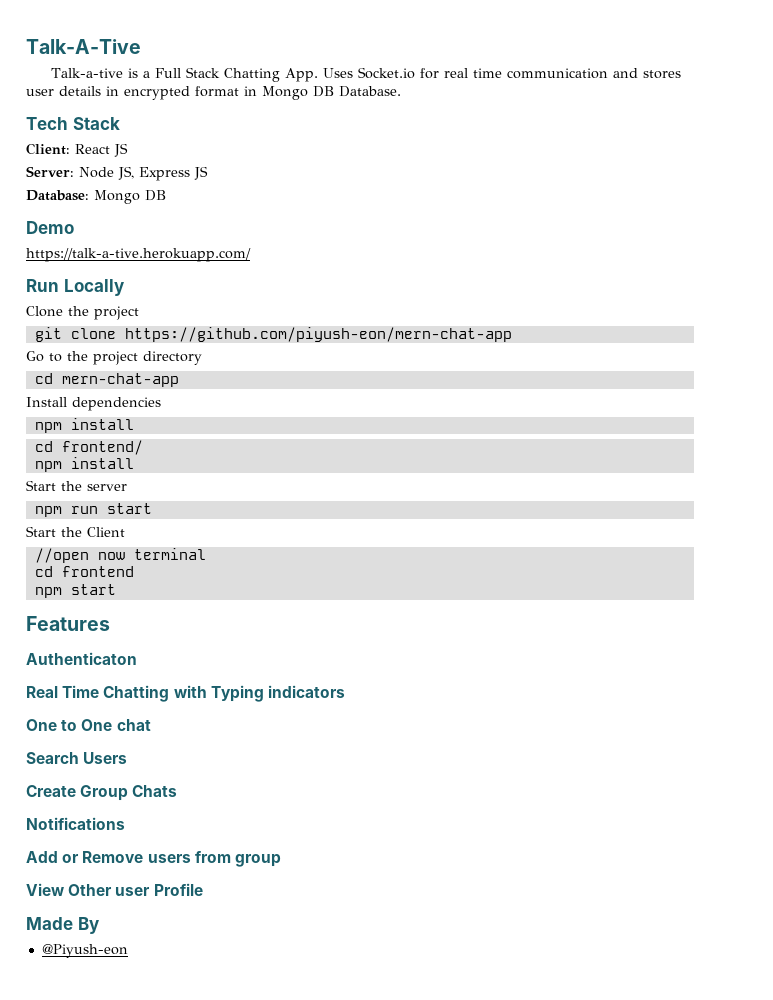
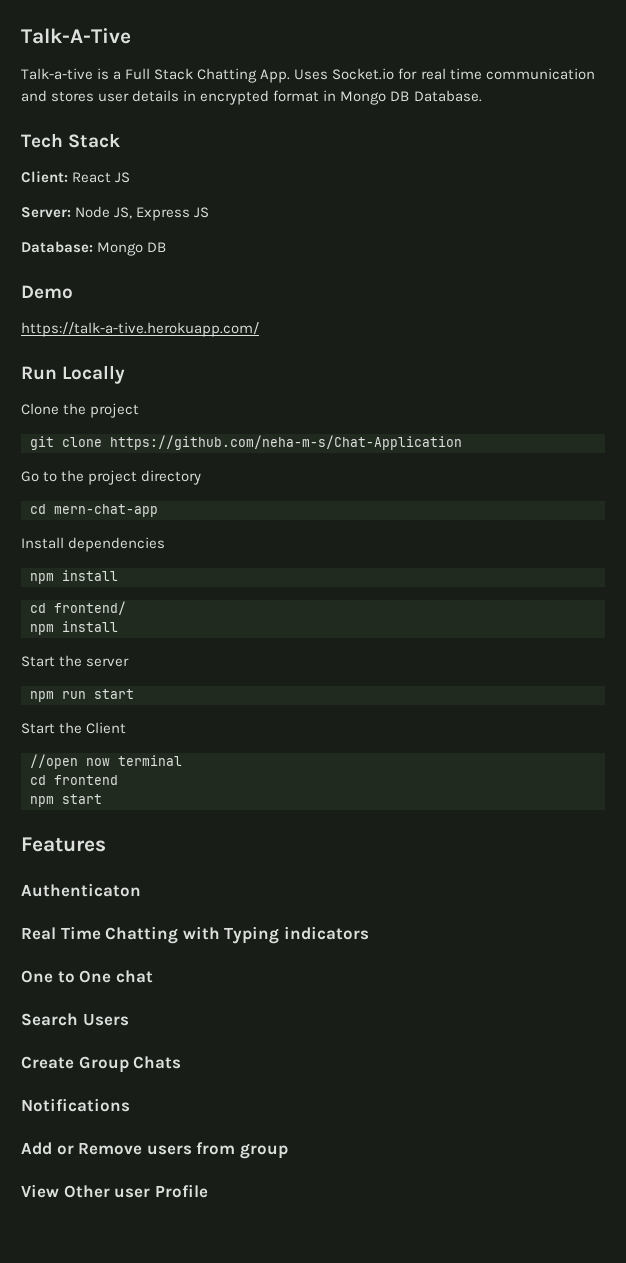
[124,327,512,342] https://github.com/piyush-eon/mern-chat-app -> [110,435,462,450] https://github.com/neha-m-s/Chat-Application
[26,917,99,934] [41,944,128,958] // Made By // @Piyush-eon -> (208, 1191) none

